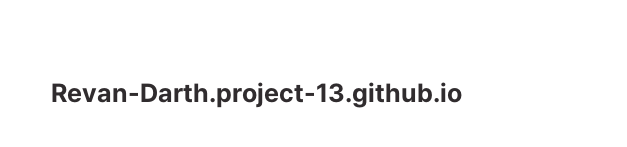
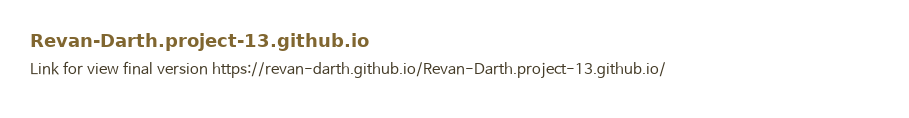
(462, 95) none -> [30,61,666,79] // Link for view final version https://revan-darth.github.io/Revan-Darth.project-13.github.io/

